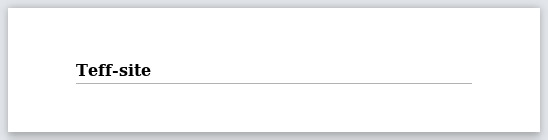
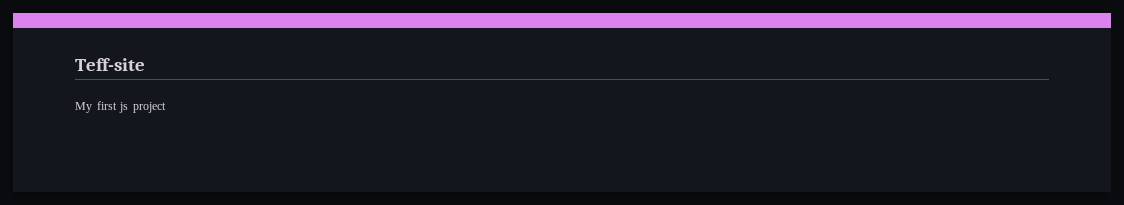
(151, 70) none -> [75,101,166,113] // My first js project

